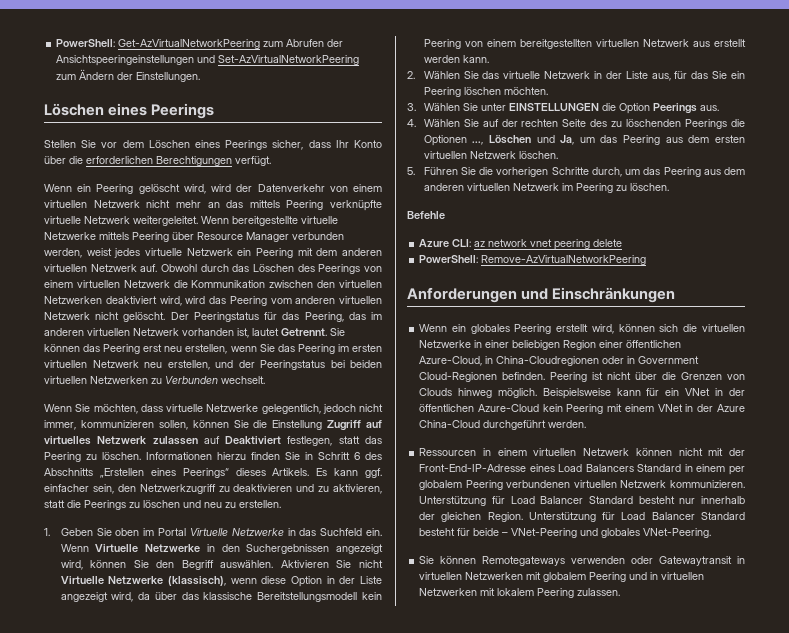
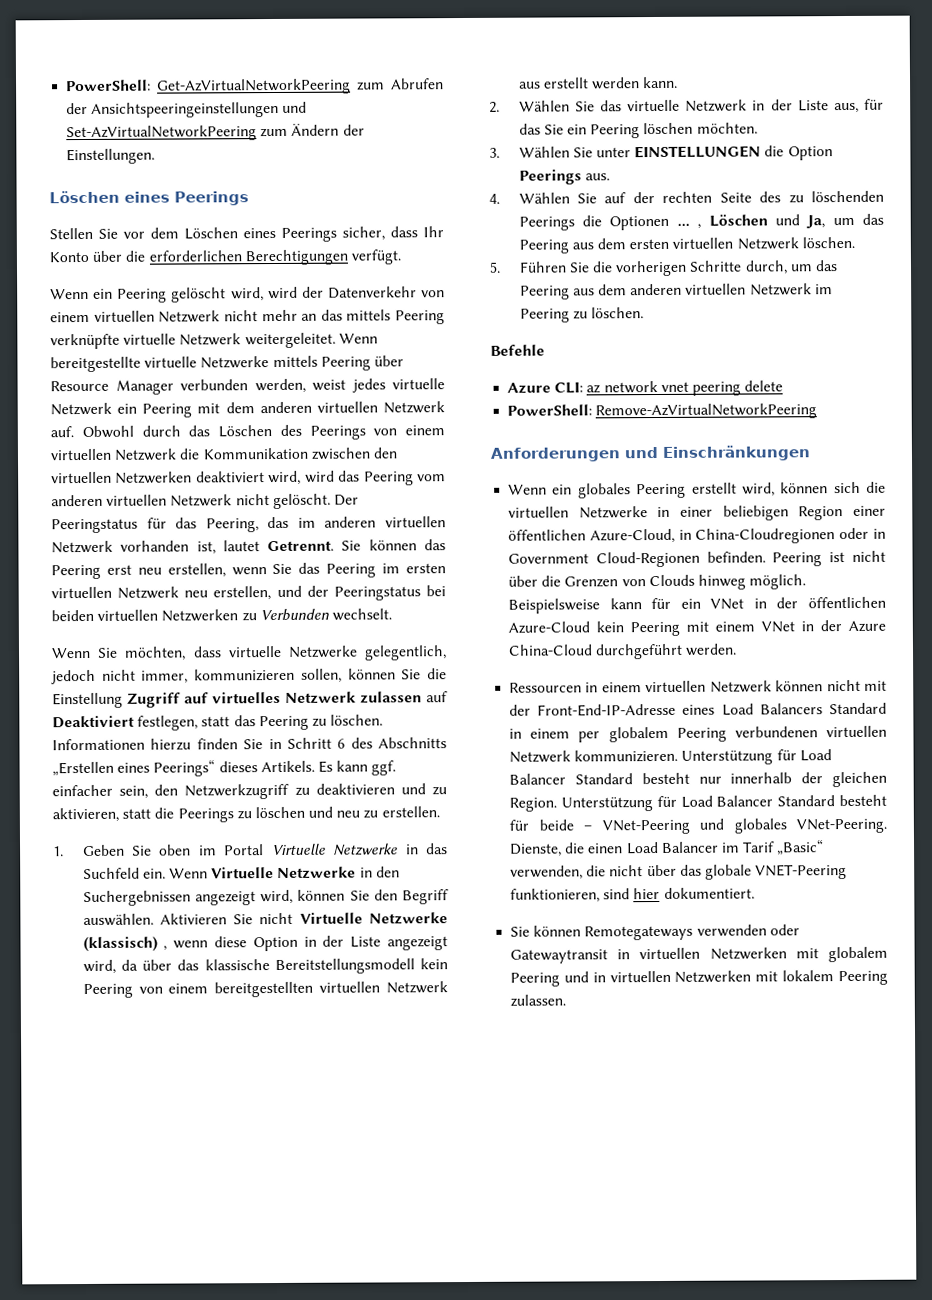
[168,576,227,586] (klassisch), -> [82,936,168,953] (klassisch) ,
[472,141,484,145] ..., -> [676,223,702,229] ... ,
(712, 533) none -> [510,839,825,857] [510,864,848,880] [510,887,755,903] Dienste, die einen Load Balancer im Tarif „Basic“ verwenden, die nicht über das globale VNET-Peering funktionieren, sind hier dokumentiert.

